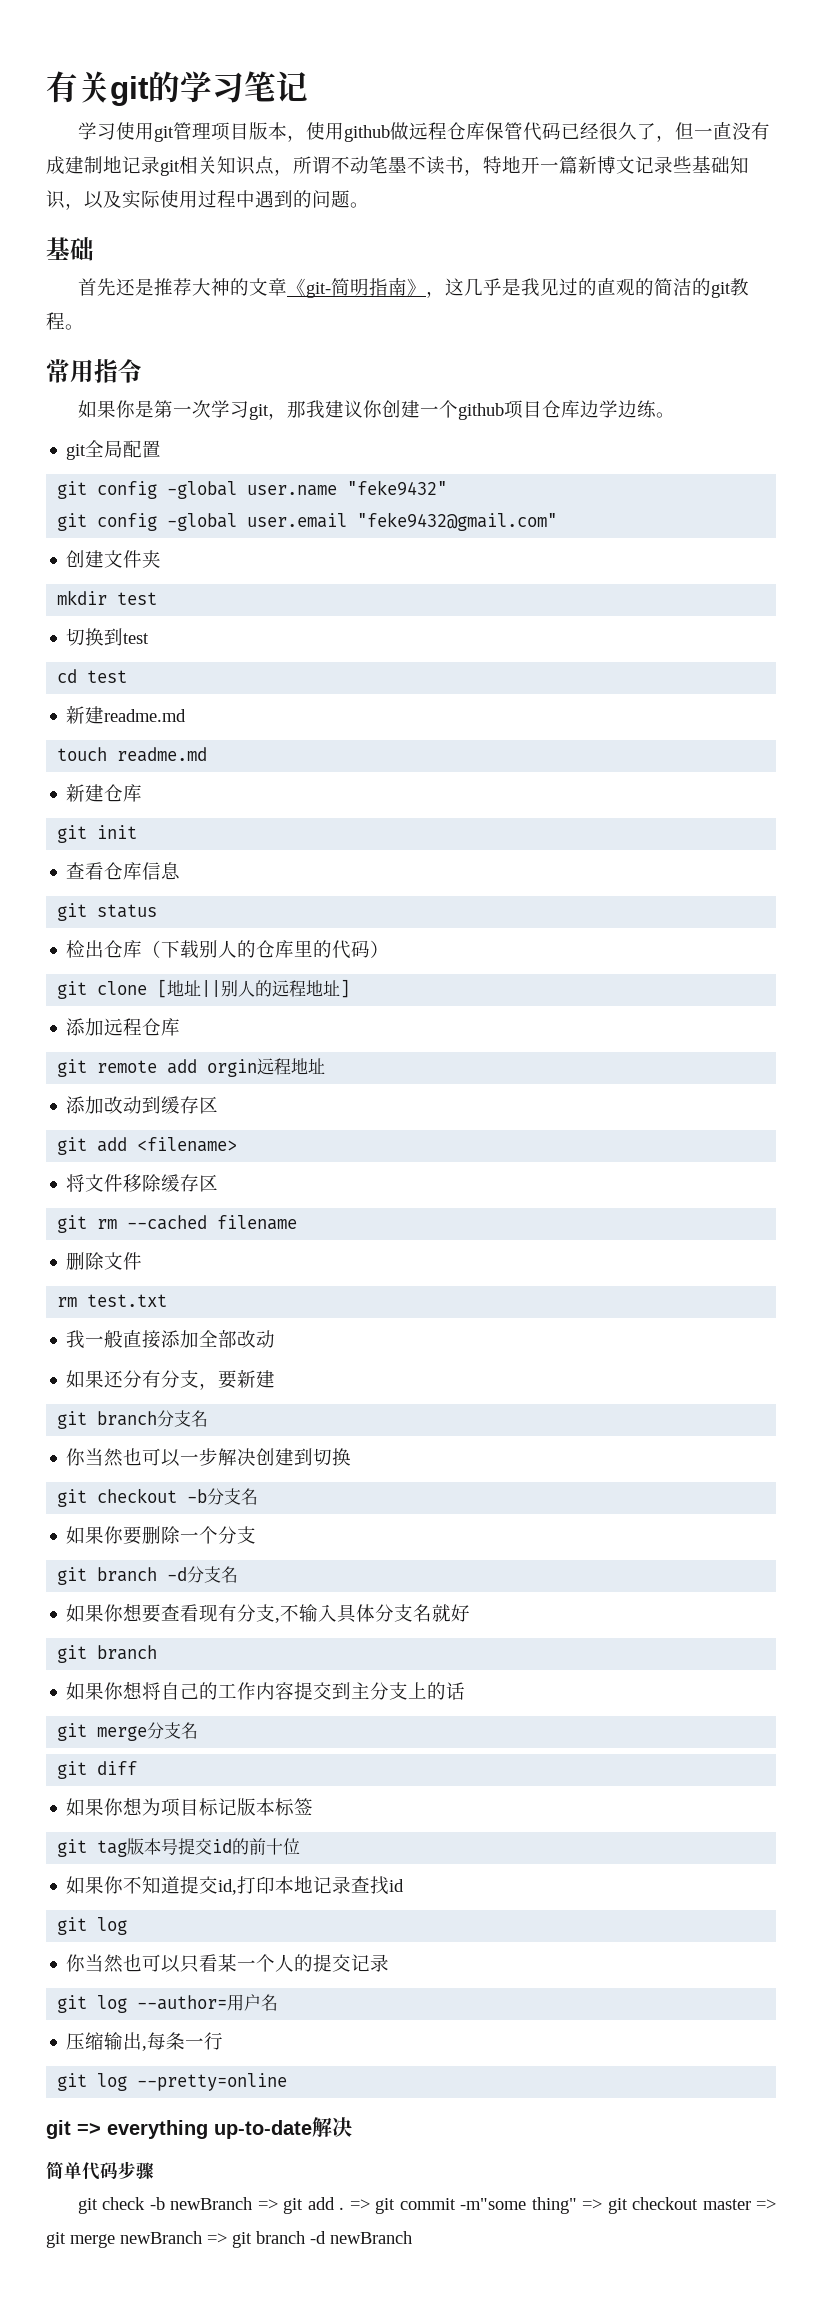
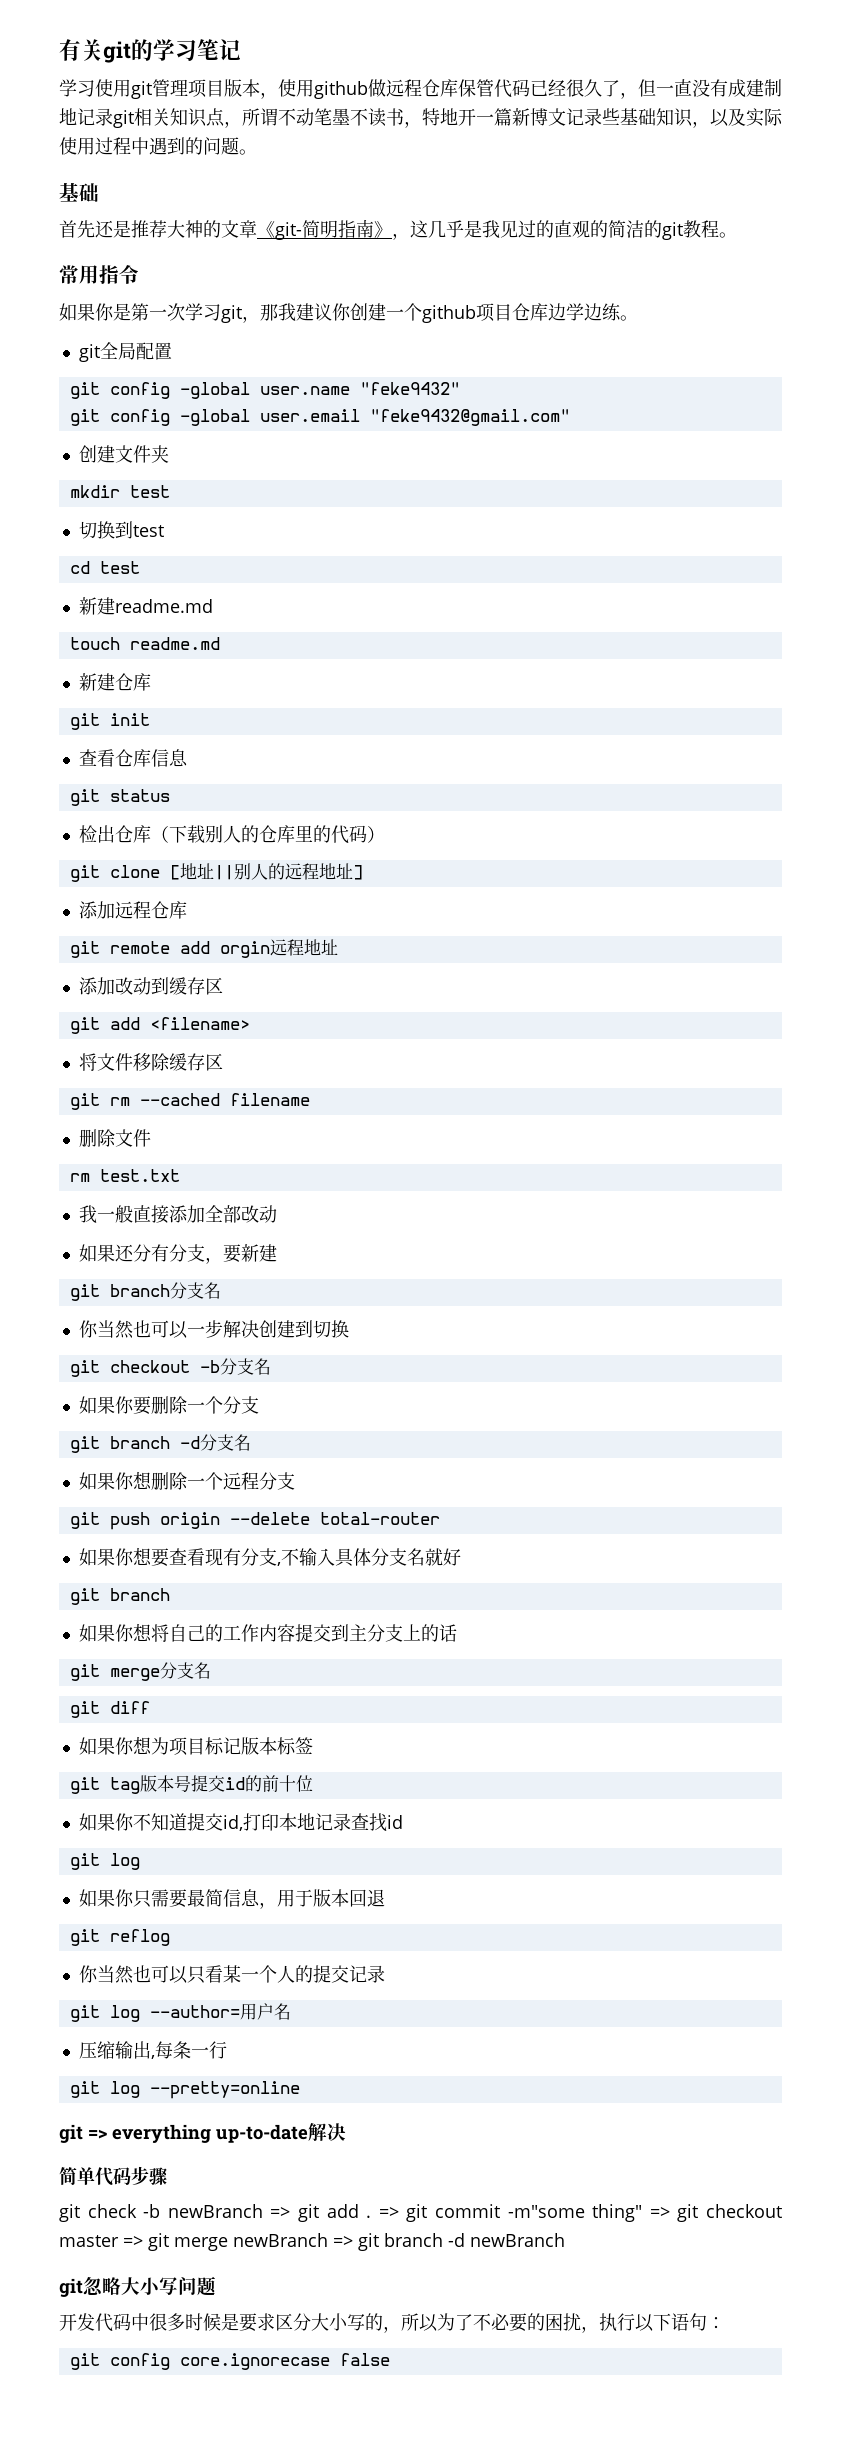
(239, 1574) none -> [78,1471,295,1490] [69,1512,440,1530] // 如果你想删除一个远程分支 // git push origin --delete total-router
(128, 1926) none -> [78,1889,385,1909] [69,1929,170,1946] // 如果你只需要最简信息，用于版本回退 // git reflog
(412, 2237) none -> [59,2276,216,2297] [59,2313,725,2333] [69,2353,390,2370] // git忽略大小写问题 // 开发代码中很多时候是要求区分大小写的，所以为了不必要的困扰，执行以下语句： // git config core.ignorecase false

